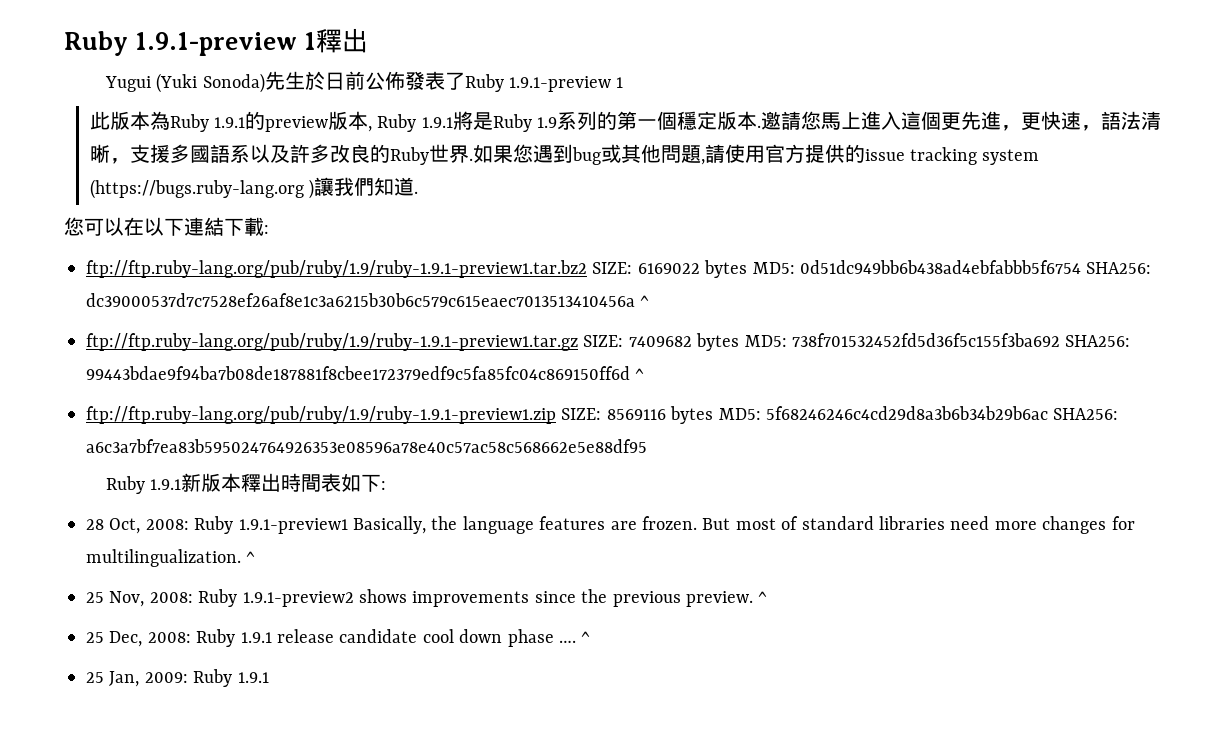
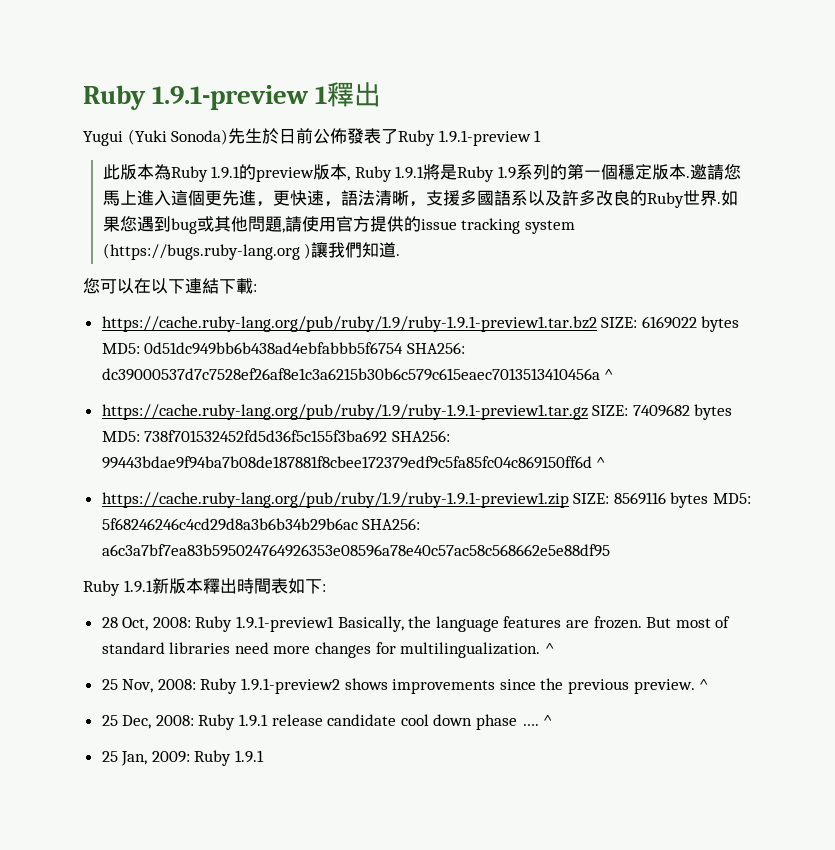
[86,260,587,278] ftp://ftp.ruby-lang.org/pub/ruby/1.9/ruby-1.9.1-preview1.tar.bz2 -> [101,316,597,332] https://cache.ruby-lang.org/pub/ruby/1.9/ruby-1.9.1-preview1.tar.bz2
[86,333,578,351] ftp://ftp.ruby-lang.org/pub/ruby/1.9/ruby-1.9.1-preview1.tar.gz -> [101,404,588,420] https://cache.ruby-lang.org/pub/ruby/1.9/ruby-1.9.1-preview1.tar.gz
[86,406,556,424] ftp://ftp.ruby-lang.org/pub/ruby/1.9/ruby-1.9.1-preview1.zip -> [101,492,569,508] https://cache.ruby-lang.org/pub/ruby/1.9/ruby-1.9.1-preview1.zip

